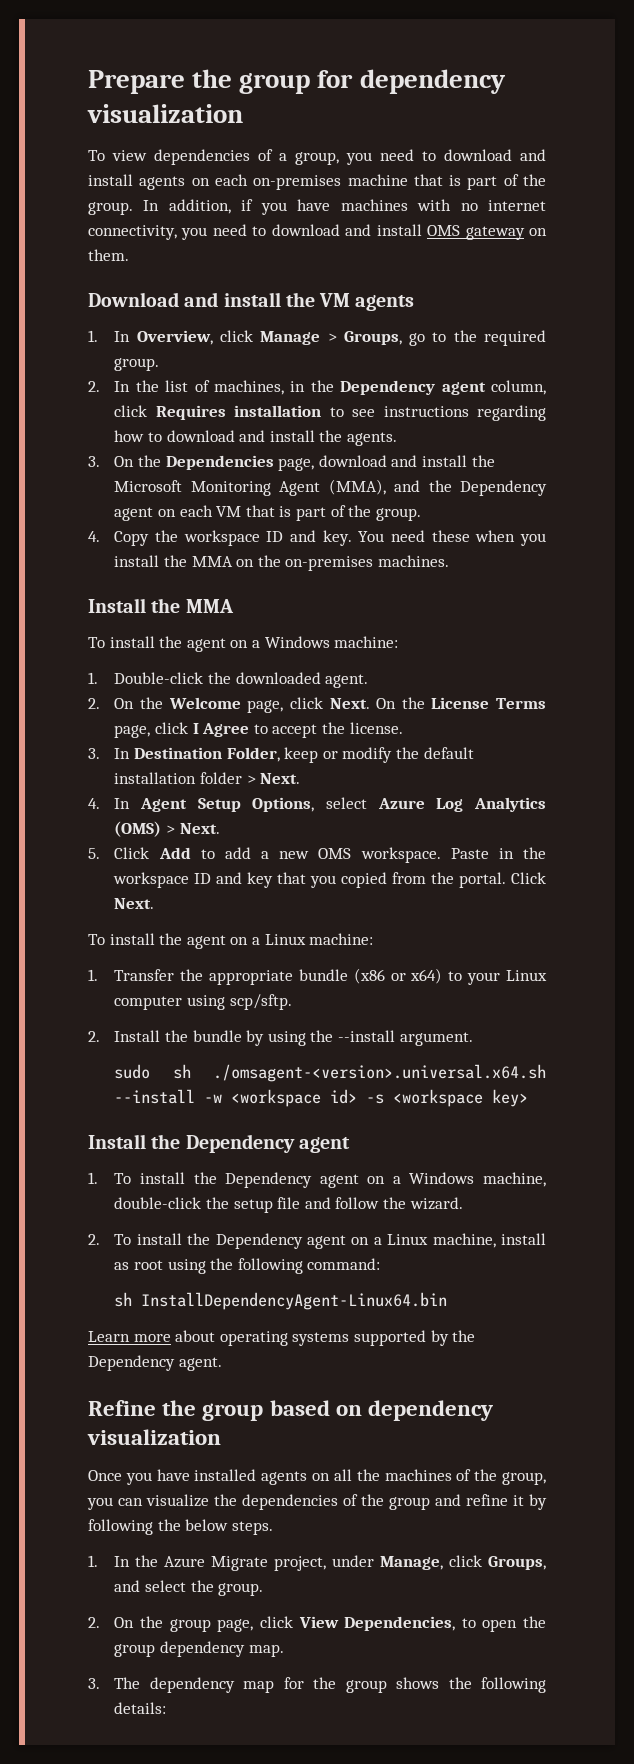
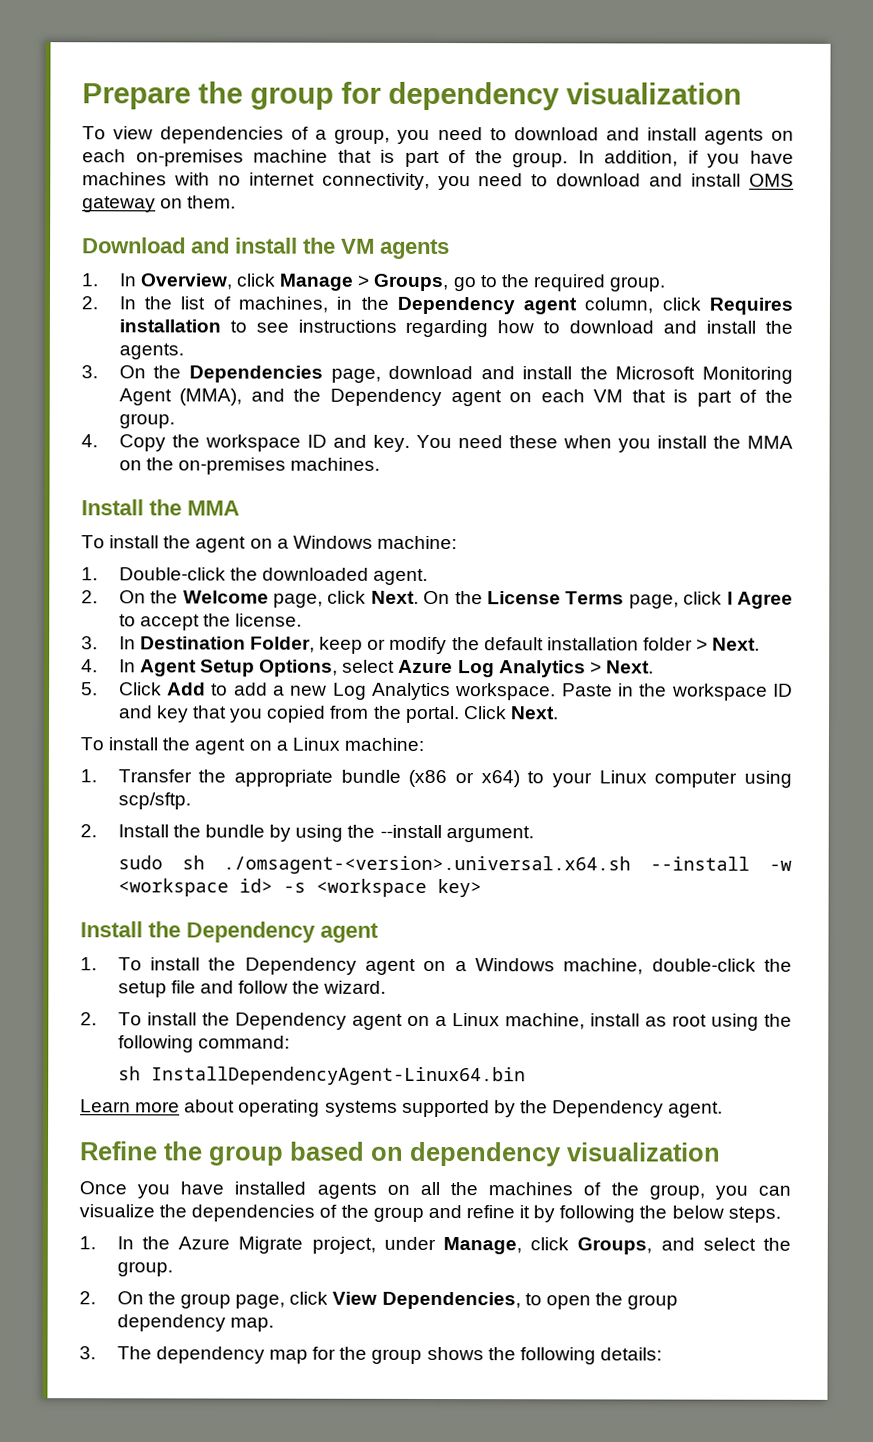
[114,821,162,837] (OMS) -> (586, 669) none
[318,848,352,859] OMS -> [332,682,452,701] Log Analytics

